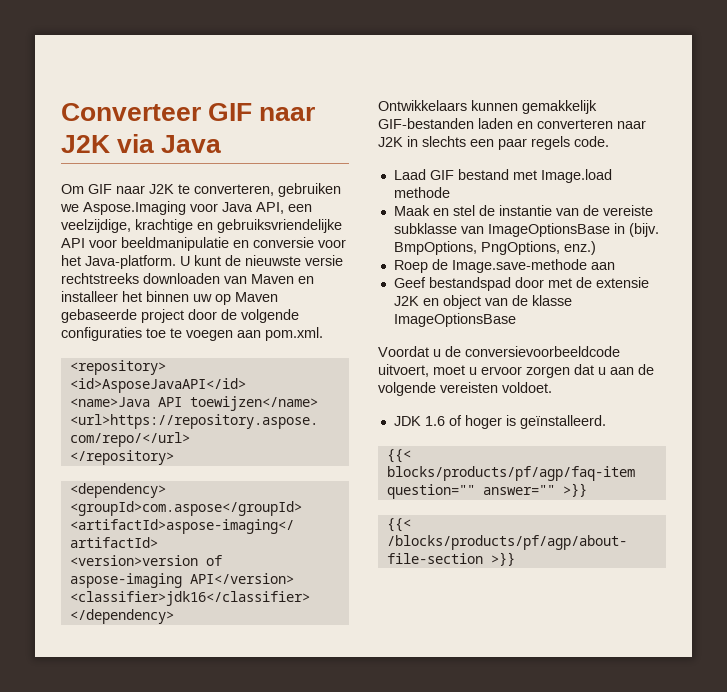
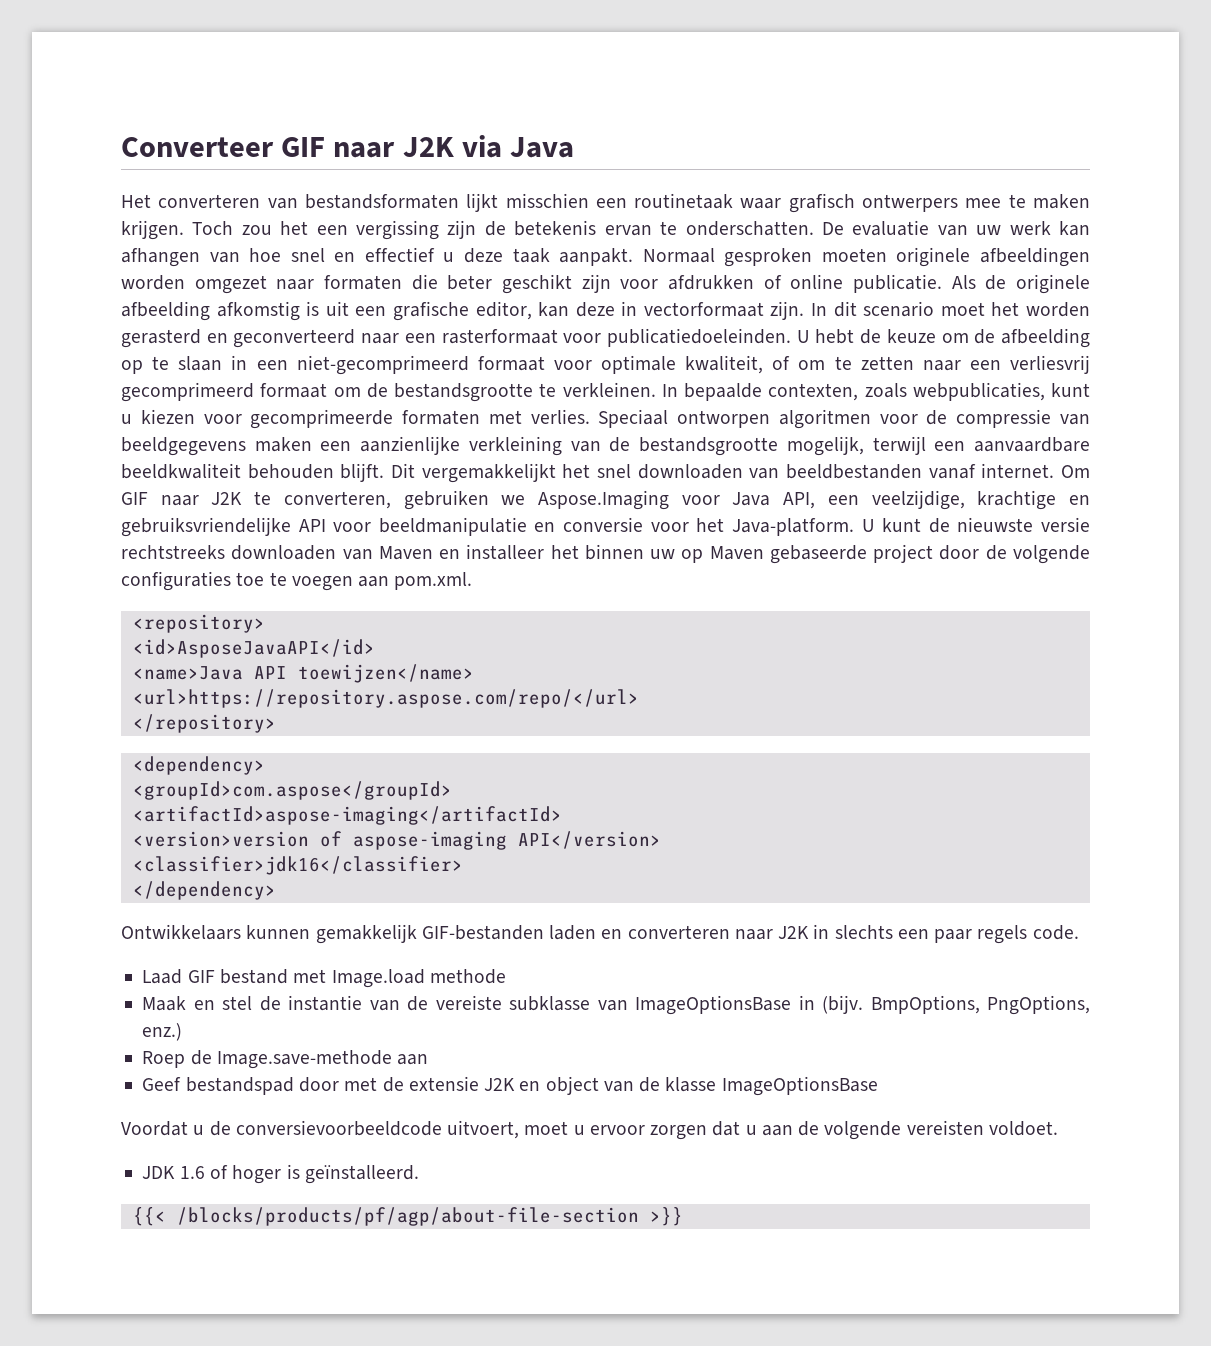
(222, 144) none -> [121,193,1090,213] [121,220,1090,240] [121,247,1090,267] [121,274,1090,294] [121,301,1091,321] [121,328,1090,348] [121,355,1090,375] [121,382,1090,402] [121,409,1090,429] [121,436,1090,456] [121,463,1055,483] Het converteren van bestandsformaten lijkt misschien een routinetaak waar grafisch ontwerpers mee te maken krijgen. Toch zou het een vergissing zijn de betekenis ervan te onderschatten. De evaluatie van uw werk kan afhangen van hoe snel en effectief u deze taak aanpakt. Normaal gesproken moeten originele afbeeldingen worden omgezet naar formaten die beter geschikt zijn voor afdrukken of online publicatie. Als de originele afbeelding afkomstig is uit een grafische editor, kan deze in vectorformaat zijn. In dit scenario moet het worden gerasterd en geconverteerd naar een rasterformaat voor publicatiedoeleinden. U hebt de keuze om de afbeelding op te slaan in een niet-gecomprimeerd formaat voor optimale kwaliteit, of om te zetten naar een verliesvrij gecomprimeerd formaat om de bestandsgrootte te verkleinen. In bepaalde contexten, zoals webpublicaties, kunt u kiezen voor gecomprimeerde formaten met verlies. Speciaal ontworpen algoritmen voor de compressie van beeldgegevens maken een aanzienlijke verkleining van de bestandsgrootte mogelijk, terwijl een aanvaardbare beeldkwaliteit behouden blijft. Dit vergemakkelijkt het snel downloaden van beeldbestanden vanaf internet.
[386,449,411,463] [386,466,635,481] [386,483,587,499] // {{< blocks/products/pf/agp/faq-item question="" answer="" >}} -> (419, 1174) none

